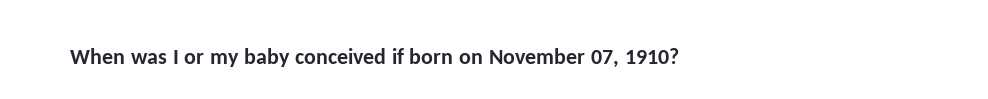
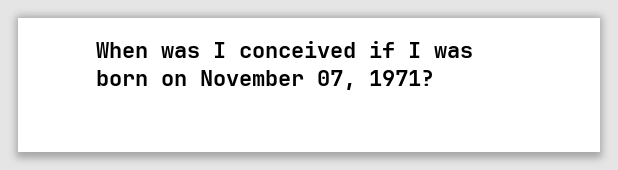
[184,48,404,67] or my baby conceived if -> [239,41,473,58] conceived if I was
[624,48,679,64] 1910? -> [369,70,434,86] 1971?

